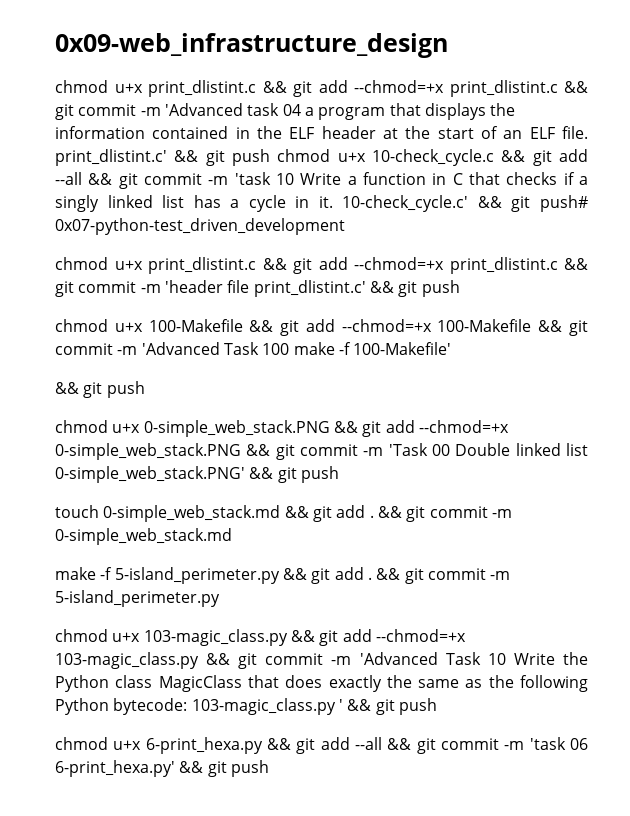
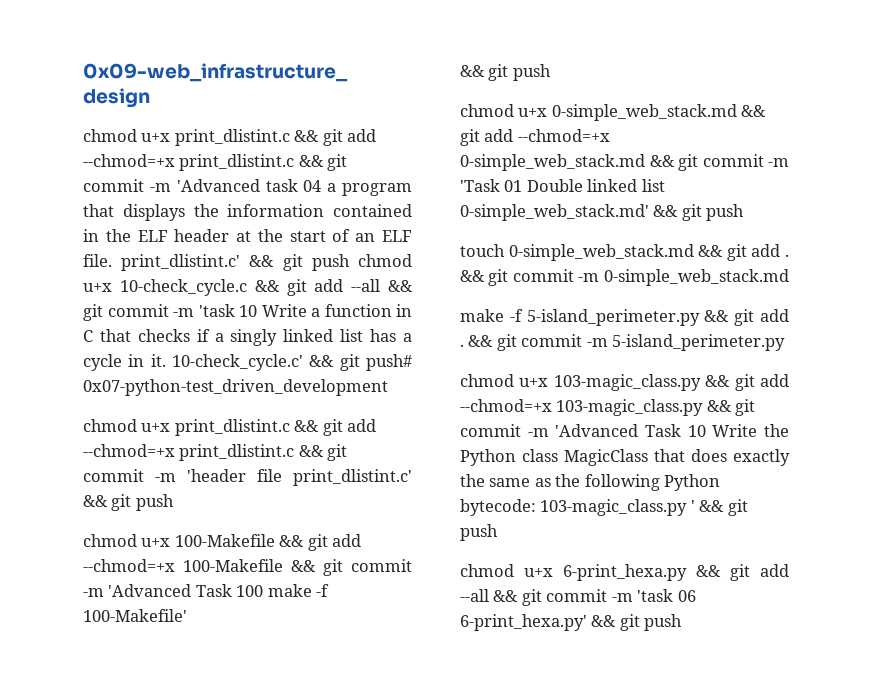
[143,420,509,437] [55,443,241,460] 0-simple_web_stack.PNG && git add --chmod=+x 0-simple_web_stack.PNG -> [551,104,767,121] [460,129,610,146] [460,154,645,171] 0-simple_web_stack.md && git add --chmod=+x 0-simple_web_stack.md
[431,444,450,456] 00 -> [504,180,523,192] 01
[55,466,245,483] 0-simple_web_stack.PNG' -> [460,204,649,221] 0-simple_web_stack.md'

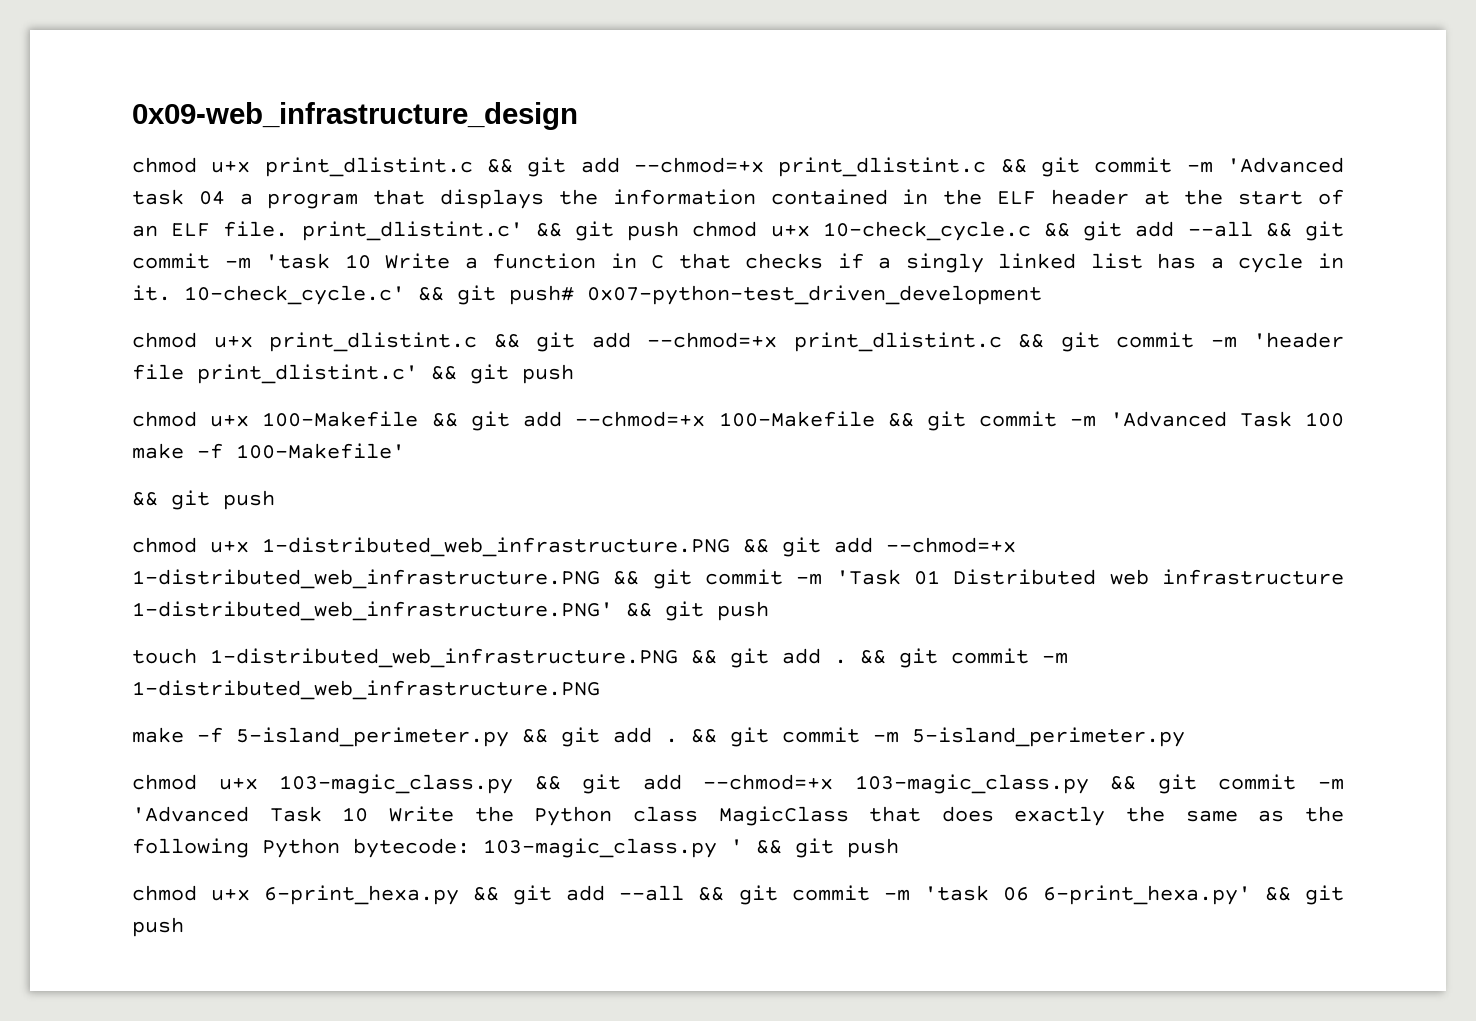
[551,104,767,121] [460,129,610,146] [460,154,645,171] 0-simple_web_stack.md && git add --chmod=+x 0-simple_web_stack.md -> [262,537,1016,557] [132,569,600,589] 1-distributed_web_infrastructure.PNG && git add --chmod=+x 1-distributed_web_infrastructure.PNG
[526,179,665,192] [460,204,649,221] Double linked list 0-simple_web_stack.md' -> [953,569,1345,585] [132,601,613,621] Distributed web infrastructure 1-distributed_web_infrastructure.PNG'
[508,244,789,261] [460,269,789,286] 0-simple_web_stack.md && git add . && git commit -m 0-simple_web_stack.md -> [210,648,1068,668] [132,680,600,700] 1-distributed_web_infrastructure.PNG && git add . && git commit -m 1-distributed_web_infrastructure.PNG

